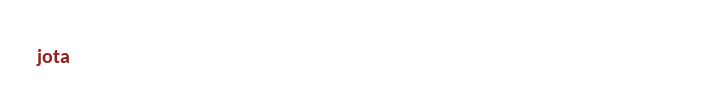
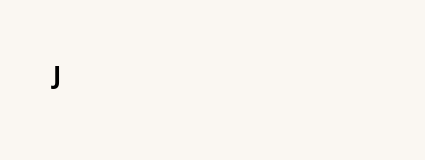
[36,49,70,66] jota -> [51,66,61,89] J

